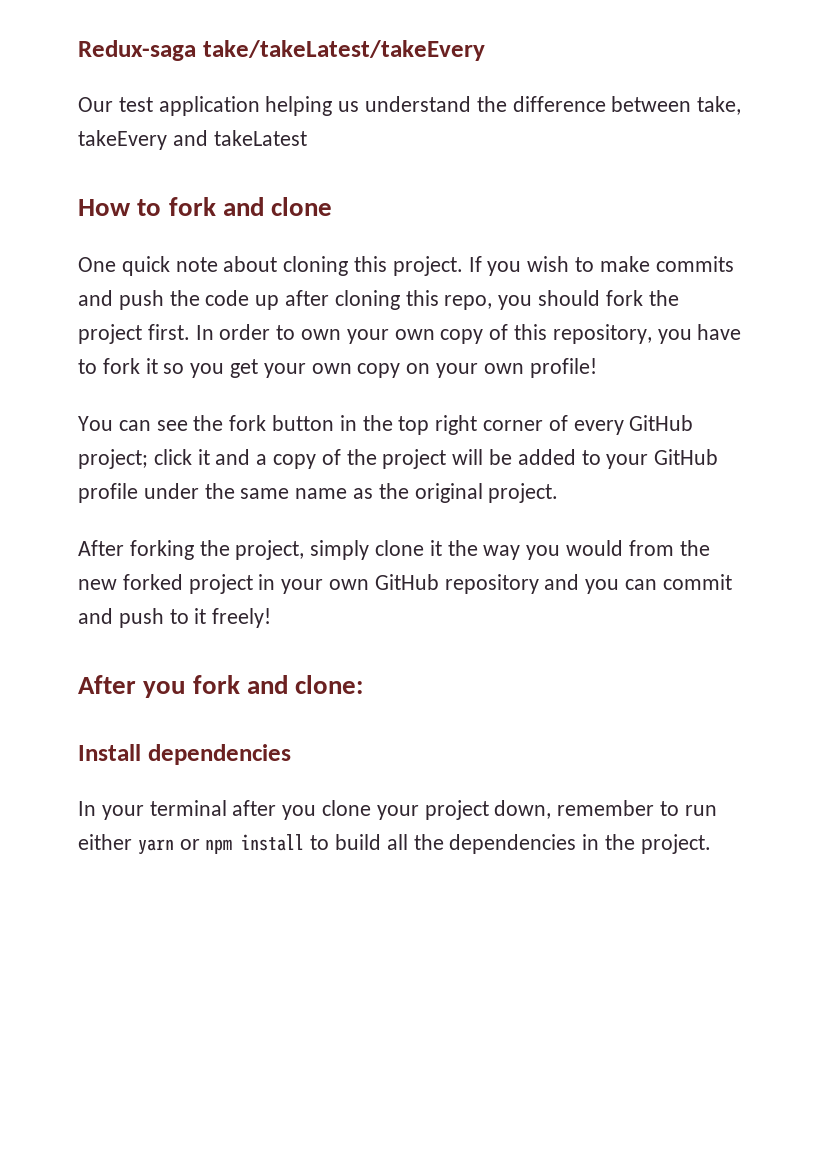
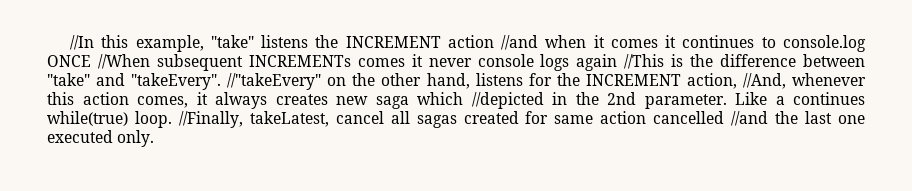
[78,40,485,61] [78,96,742,116] [78,130,307,150] [78,197,333,216] [78,256,734,276] [78,290,679,310] [78,324,742,344] [78,358,597,378] [78,415,694,435] [78,449,719,469] [78,483,559,503] [78,540,710,560] [78,574,732,594] [78,608,272,628] [78,675,364,698] [78,744,291,765] [78,800,717,820] [78,834,711,855] Redux-saga take/takeLatest/takeEvery // Our test application helping us understand the difference between take, takeEvery and takeLatest // How to fork and clone // One quick note about cloning this project. If you wish to make commits and push the code up after cloning this repo, you should fork the project first. In order to own your own copy of this repository, you have to fork it so you get your own copy on your own profile! // You can see the fork button in the top right corner of every GitHub project; click it and a copy of the project will be added to your GitHub profile under the same name as the original project. // After forking the project, simply clone it the way you would from the new forked project in your own GitHub repository and you can commit and push to it freely! // After you fork and clone: // Install dependencies // In your terminal after you clone your project down, remember to run either yarn or npm install to build all the dependencies in the project. -> [70,35,866,52] [47,54,866,71] [47,73,866,90] [47,92,865,109] [47,111,865,128] [47,130,155,147] //In this example, "take" listens the INCREMENT action //and when it comes it continues to console.log ONCE //When subsequent INCREMENTs comes it never console logs again //This is the difference between "take" and "takeEvery". //"takeEvery" on the other hand, listens for the INCREMENT action, //And, whenever this action comes, it always creates new saga which //depicted in the 2nd parameter. Like a continues while(true) loop. //Finally, takeLatest, cancel all sagas created for same action cancelled //and the last one executed only.

